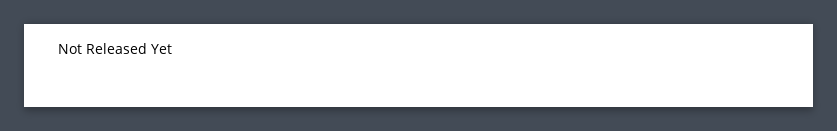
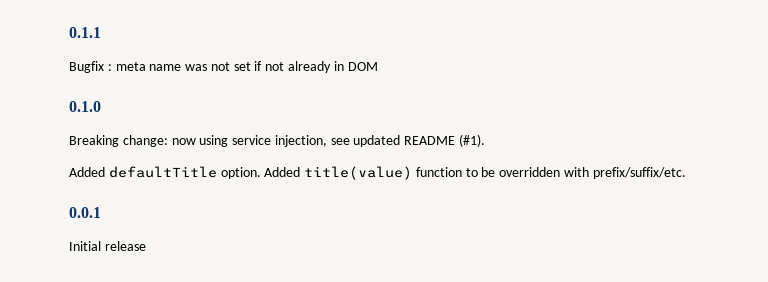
[58,43,172,54] Not Released Yet -> [69,27,101,38] [69,61,378,73] [69,101,101,112] [69,134,486,147] [69,166,686,180] [69,207,101,218] [69,241,146,251] 0.1.1 // Bugfix : meta name was not set if not already in DOM // 0.1.0 // Breaking change: now using service injection, see updated README (#1). // Added defaultTitle option. Added title(value) function to be overridden with prefix/suffix/etc. // 0.0.1 // Initial release

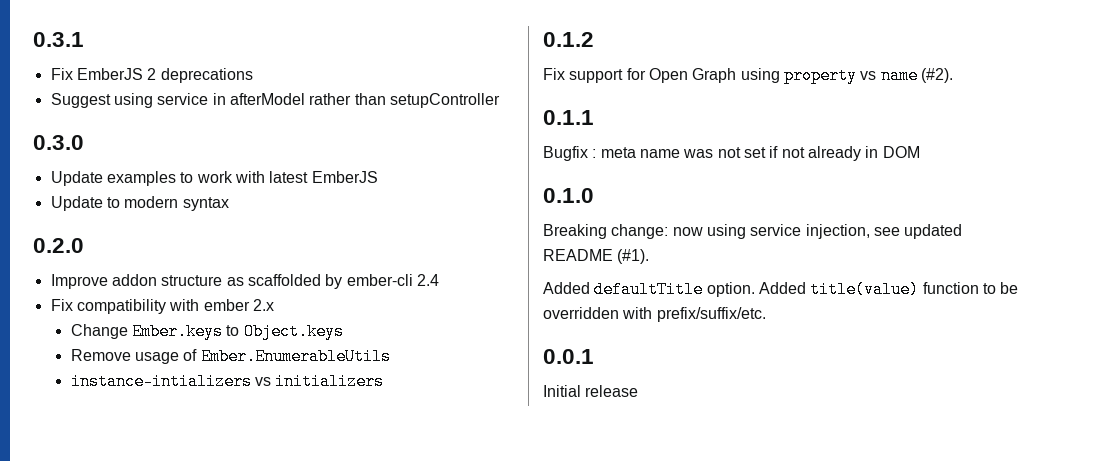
(69, 32) none -> [33,32,84,47] [50,68,253,83] [50,93,500,108] [33,135,84,150] [50,171,378,186] [50,196,229,211] [33,238,84,253] [50,274,439,289] [50,299,274,314] [70,323,344,340] [70,348,391,365] [70,373,385,390] [543,32,594,47] [543,67,953,84] 0.3.1 // Fix EmberJS 2 deprecations // Suggest using service in afterModel rather than setupController // 0.3.0 // Update examples to work with latest EmberJS // Update to modern syntax // 0.2.0 // Improve addon structure as scaffolded by ember-cli 2.4 // Fix compatibility with ember 2.x // Change Ember.keys to Object.keys // Remove usage of Ember.EnumerableUtils // instance-intializers vs initializers // 0.1.2 // Fix support for Open Graph using property vs name (#2). //

